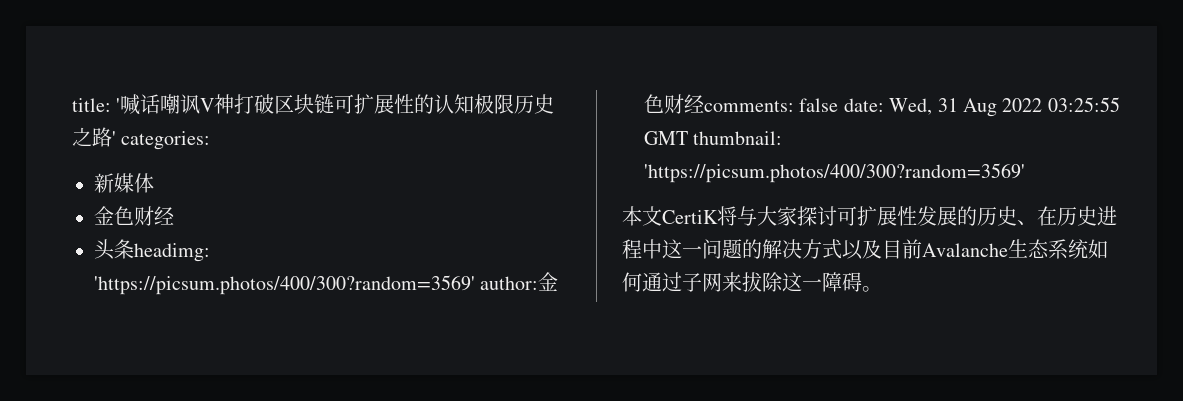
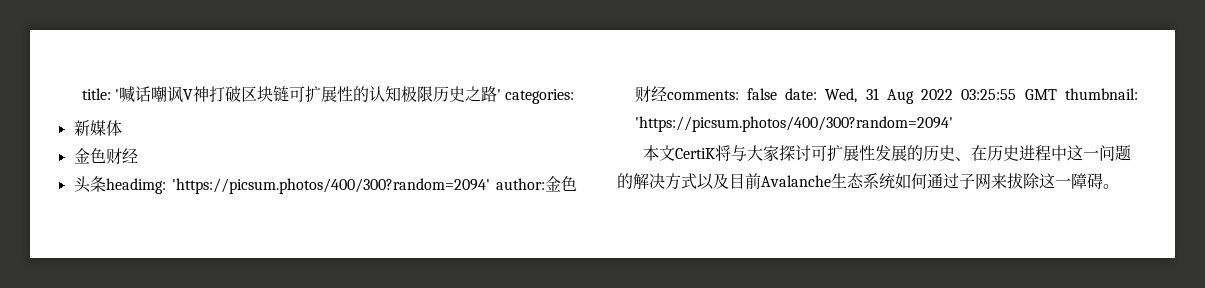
[94,275,475,295] 'https://picsum.photos/400/300?random=3569' -> [171,178,490,194] 'https://picsum.photos/400/300?random=2094'
[644,163,1025,183] 'https://picsum.photos/400/300?random=3569' -> [634,116,953,132] 'https://picsum.photos/400/300?random=2094'

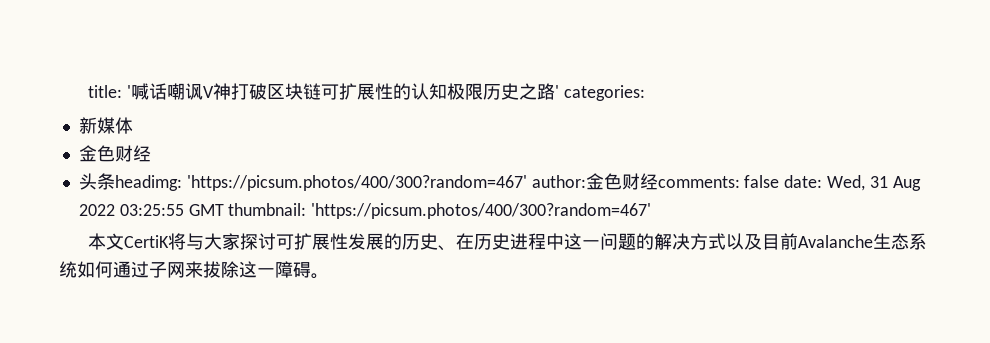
[171,178,490,194] 'https://picsum.photos/400/300?random=2094' -> [186,175,527,191] 'https://picsum.photos/400/300?random=467'
[634,116,953,132] 'https://picsum.photos/400/300?random=2094' -> [311,203,652,219] 'https://picsum.photos/400/300?random=467'

